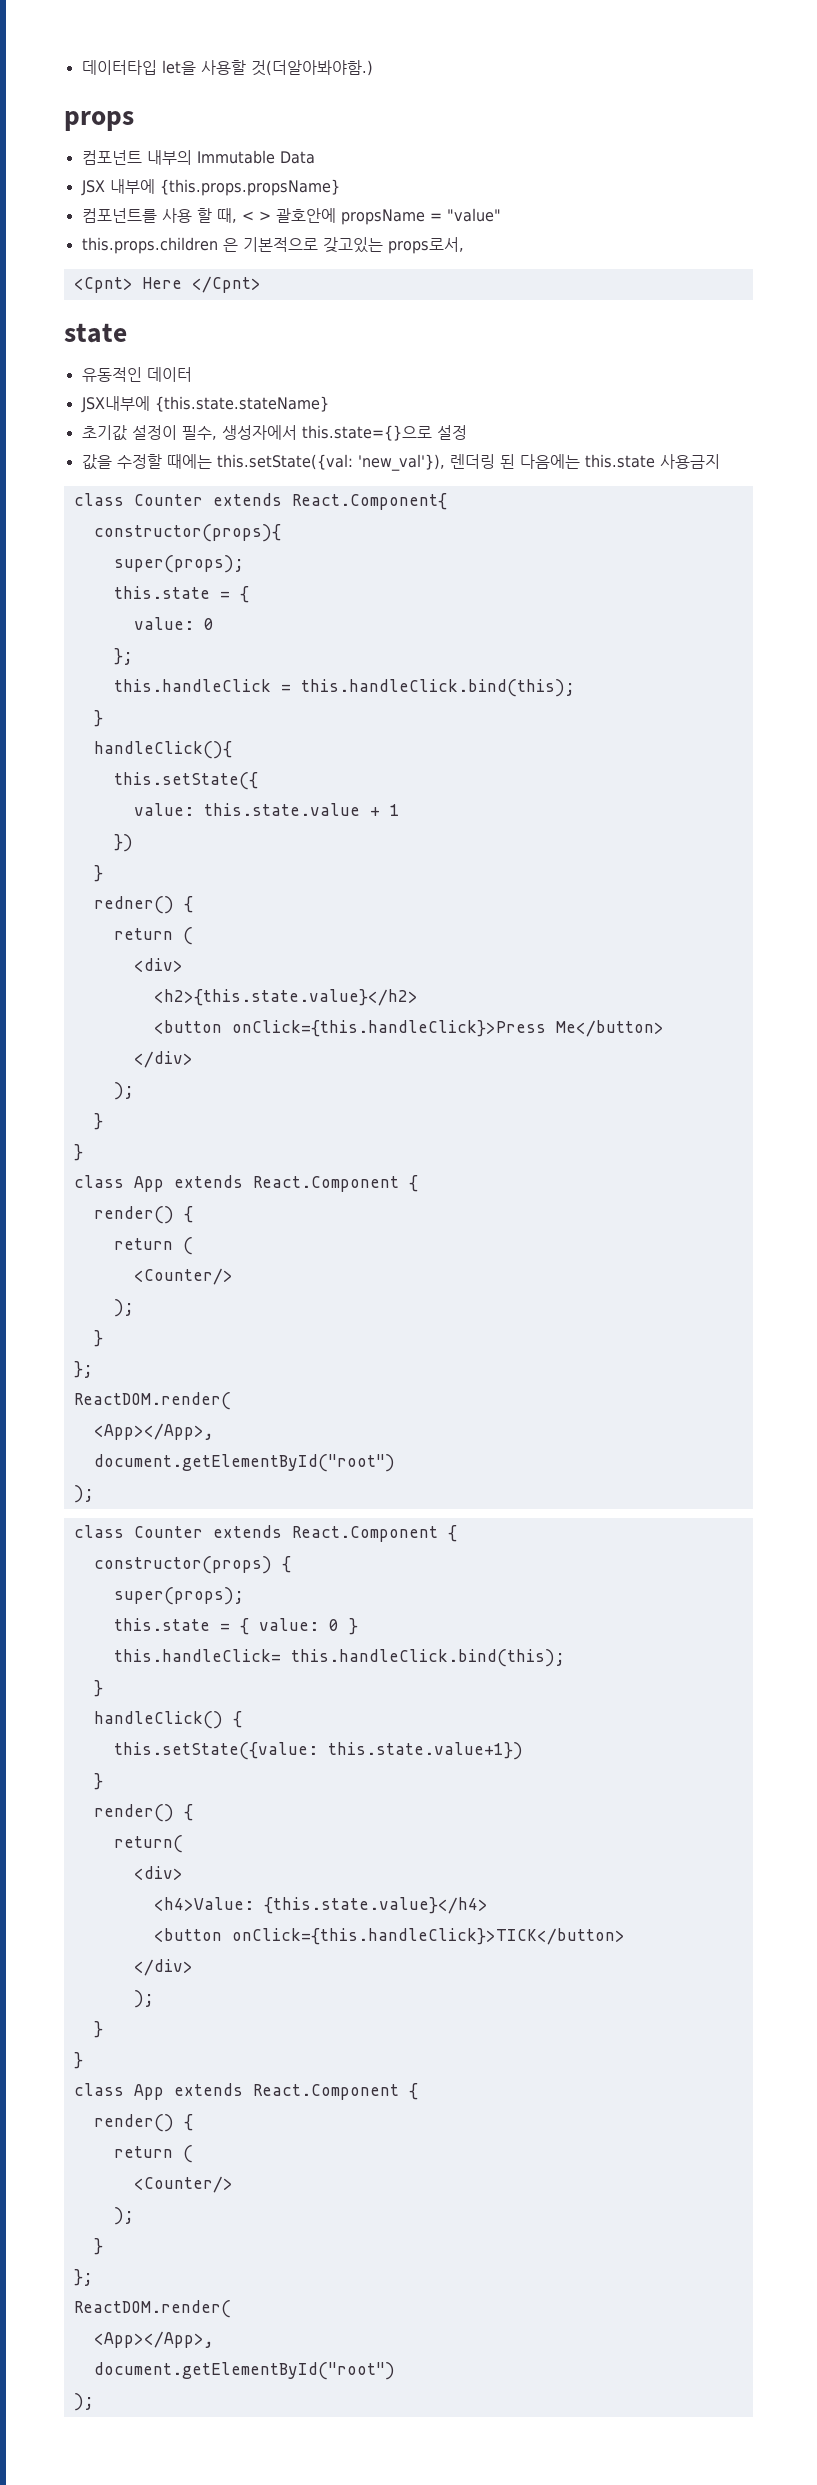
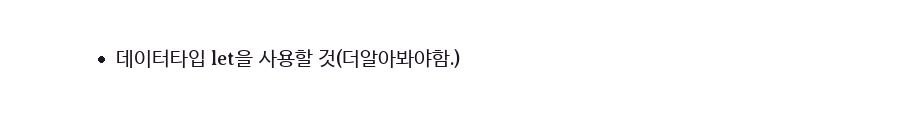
[64,111,134,131] [81,150,315,165] [80,179,340,196] [81,208,501,225] [81,237,464,254] [73,276,261,293] [64,323,127,343] [81,367,192,382] [80,396,329,413] [81,425,467,441] [81,454,720,471] [73,493,447,510] [93,524,281,542] [113,555,244,573] [113,586,249,603] [133,617,214,630] [113,648,133,665] [113,679,575,697] [93,710,103,727] [93,741,232,759] [113,772,258,790] [133,803,400,816] [113,834,133,852] [93,865,103,882] [93,896,193,914] [113,927,193,945] [133,958,183,972] [153,989,418,1006] [153,1020,664,1037] [133,1051,193,1068] [113,1082,134,1100] [93,1113,103,1130] [73,1144,83,1161] [73,1175,418,1192] [93,1206,193,1224] [113,1237,193,1255] [133,1268,233,1285] [113,1299,134,1317] [93,1330,103,1347] [73,1361,93,1378] [73,1392,231,1410] [93,1423,214,1440] [93,1454,395,1472] [73,1485,94,1503] [73,1525,457,1542] [93,1556,291,1574] [113,1587,244,1605] [113,1618,358,1635] [113,1649,565,1667] [93,1680,103,1697] [93,1711,242,1729] [113,1742,523,1760] [93,1773,103,1790] [93,1804,193,1822] [113,1835,183,1853] [133,1866,183,1880] [153,1897,488,1914] [153,1928,625,1945] [133,1959,193,1976] [133,1990,154,2008] [93,2021,103,2038] [73,2052,83,2069] [73,2083,418,2100] [93,2114,193,2132] [113,2145,193,2163] [133,2176,233,2193] [113,2207,134,2225] [93,2238,103,2255] [73,2269,93,2286] [73,2300,231,2318] [93,2331,214,2348] [93,2362,395,2380] [73,2393,94,2411] // props // 컴포넌트 내부의 Immutable Data // JSX 내부에 {this.props.propsName} // 컴포넌트를 사용 할 때, < > 괄호안에 propsName = "value" // this.props.children 은 기본적으로 갖고있는 props로서, // <Cpnt> Here </Cpnt> // state // 유동적인 데이터 // JSX내부에 {this.state.stateName} // 초기값 설정이 필수, 생성자에서 this.state={}으로 설정 // 값을 수정할 때에는 this.setState({val: 'new_val'}), 렌더링 된 다음에는 this.state 사용금지 // class Counter extends React.Component{ // constructor(props){ // super(props); // this.state = { // value: 0 // }; // this.handleClick = this.handleClick.bind(this); // } // handleClick(){ // this.setState({ // value: this.state.value + 1 // }) // } // redner() { // return ( // <div> // <h2>{this.state.value}</h2> // <button onClick={this.handleClick}>Press Me</button> // </div> // ); // } // } // class App extends React.Component { // render() { // return ( // <Counter/> // ); // } // }; // ReactDOM.render( // <App></App>, // document.getElementById("root") // ); // class Counter extends React.Component { // constructor(props) { // super(props); // this.state = { value: 0 } // this.handleClick= this.handleClick.bind(this); // } // handleClick() { // this.setState({value: this.state.value+1}) // } // render() { // return( // <div> // <h4>Value: {this.state.value}</h4> // <button onClick={this.handleClick}>TICK</button> // </div> // ); // } // } // class App extends React.Component { // render() { // return ( // <Counter/> // ); // } // }; // ReactDOM.render( // <App></App>, // document.getElementById("root") // ); -> (461, 58) none

